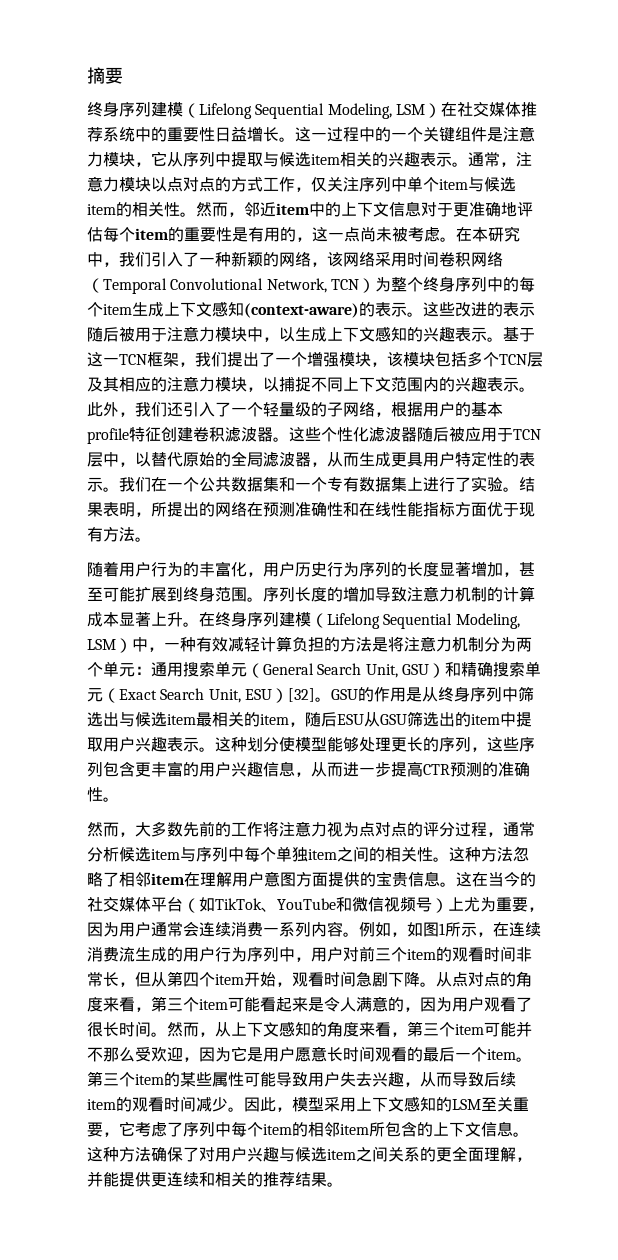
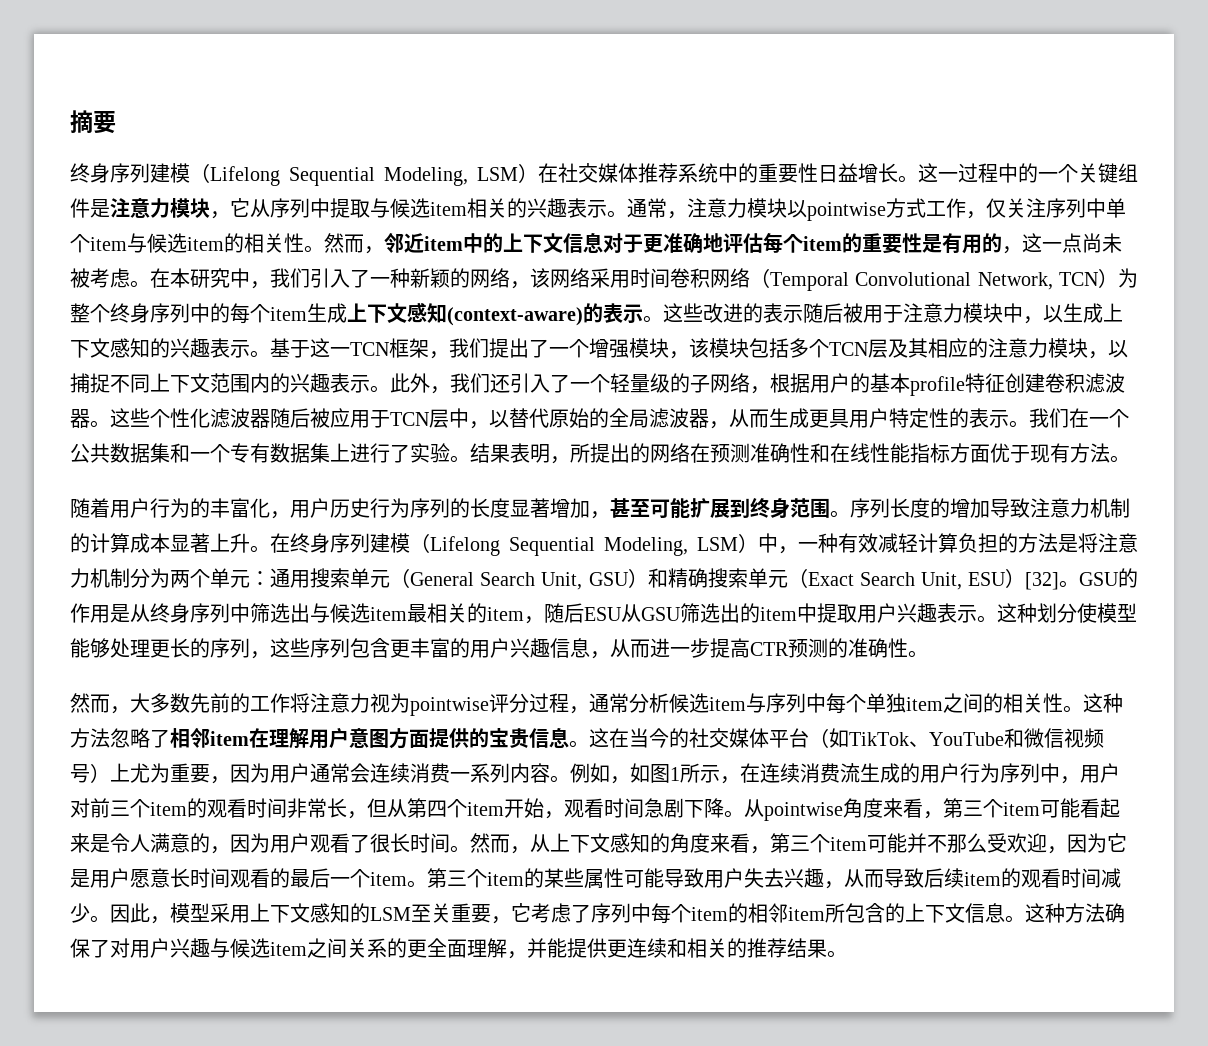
[167,177,231,192] 点对点的 -> [807,202,886,221] pointwise
[359,822,423,837] 点对点的 -> [410,697,489,716] pointwise
[452,972,516,987] 点对点的 -> [764,802,843,821] pointwise

